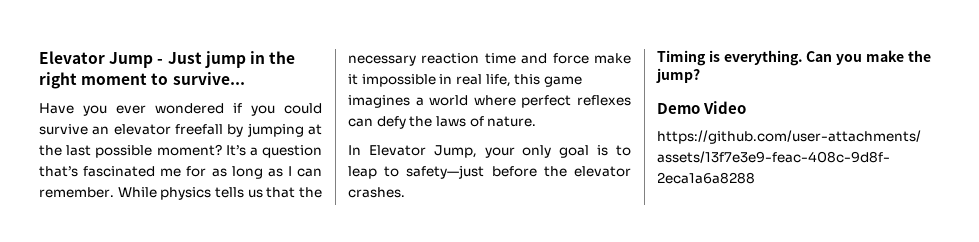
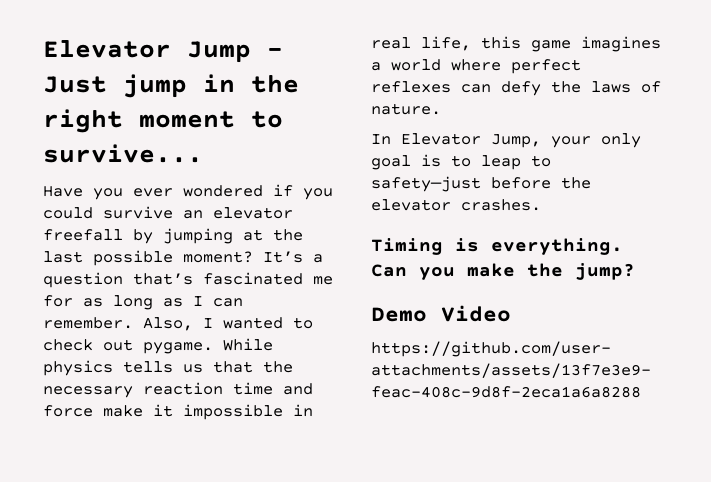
(114, 192) none -> [143,317,313,331] [43,339,213,354] Also, I wanted to check out pygame.

